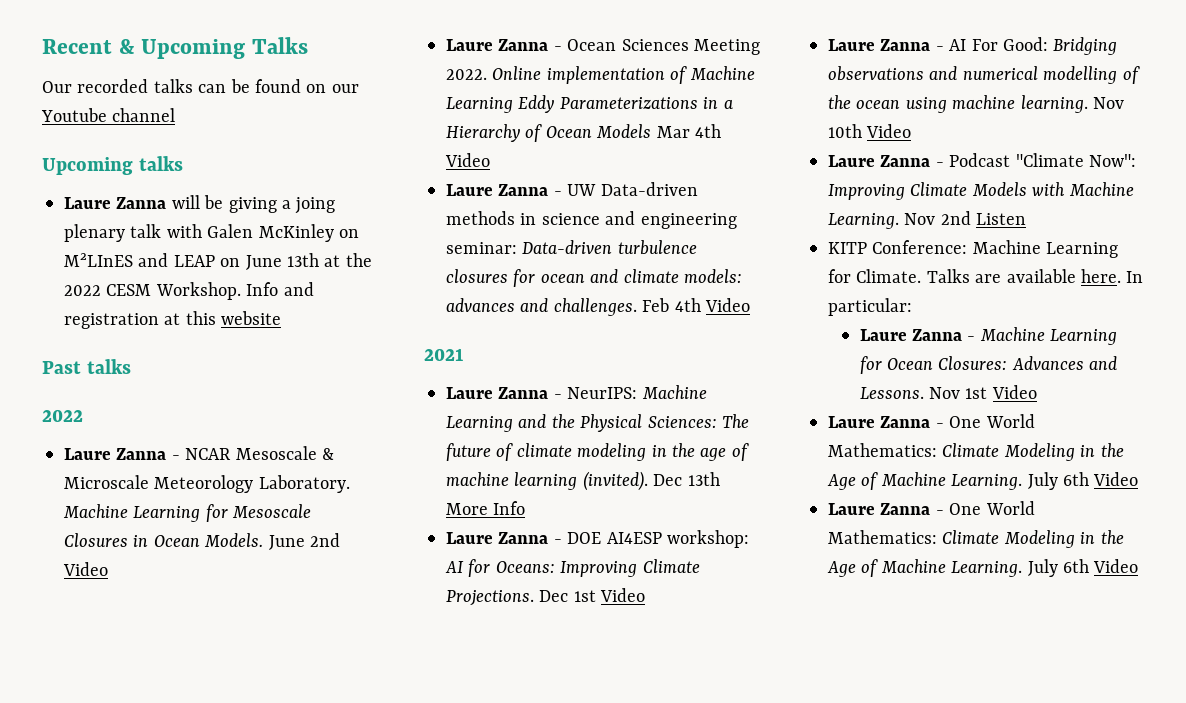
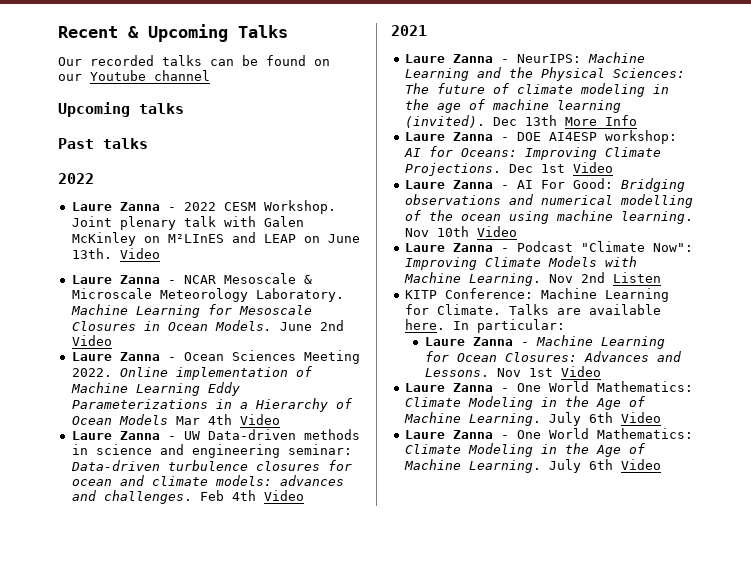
[64,195,336,214] // Laure Zanna will be giving a joing -> [58,138,148,149] [58,173,94,184] [71,200,336,214] [71,216,112,227] // Past talks // 2022 // Laure Zanna - 2022 CESM Workshop. Joint
[287,253,372,267] [64,282,314,300] [64,311,282,329] [42,359,131,374] [42,409,83,422] 13th at the 2022 CESM Workshop. Info and registration at this website // Past talks // 2022 -> [71,248,160,259] 13th. Video

